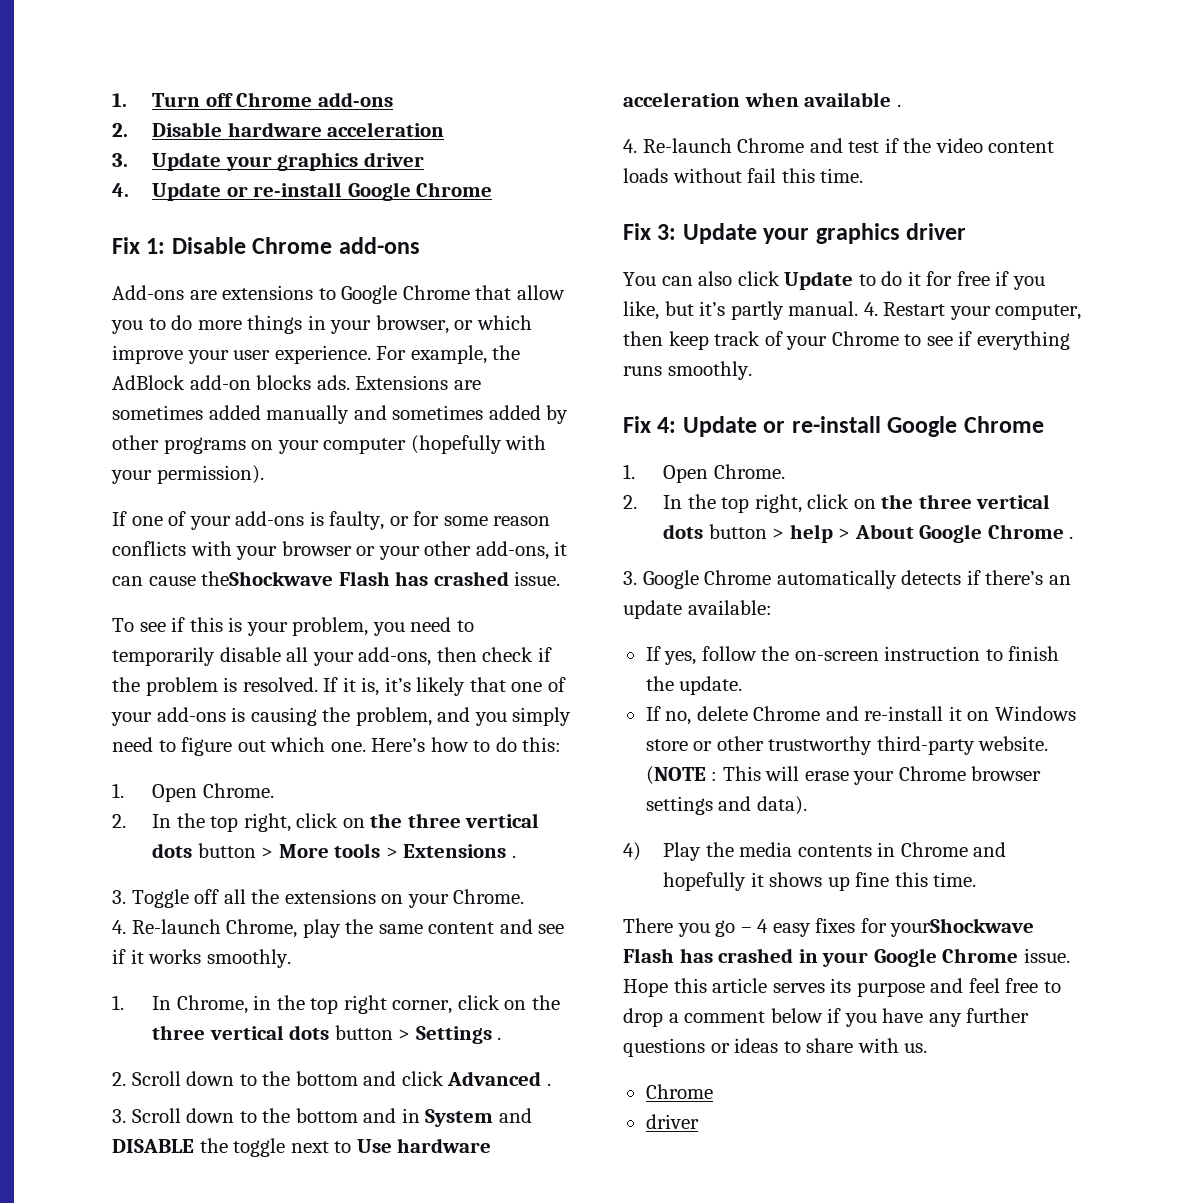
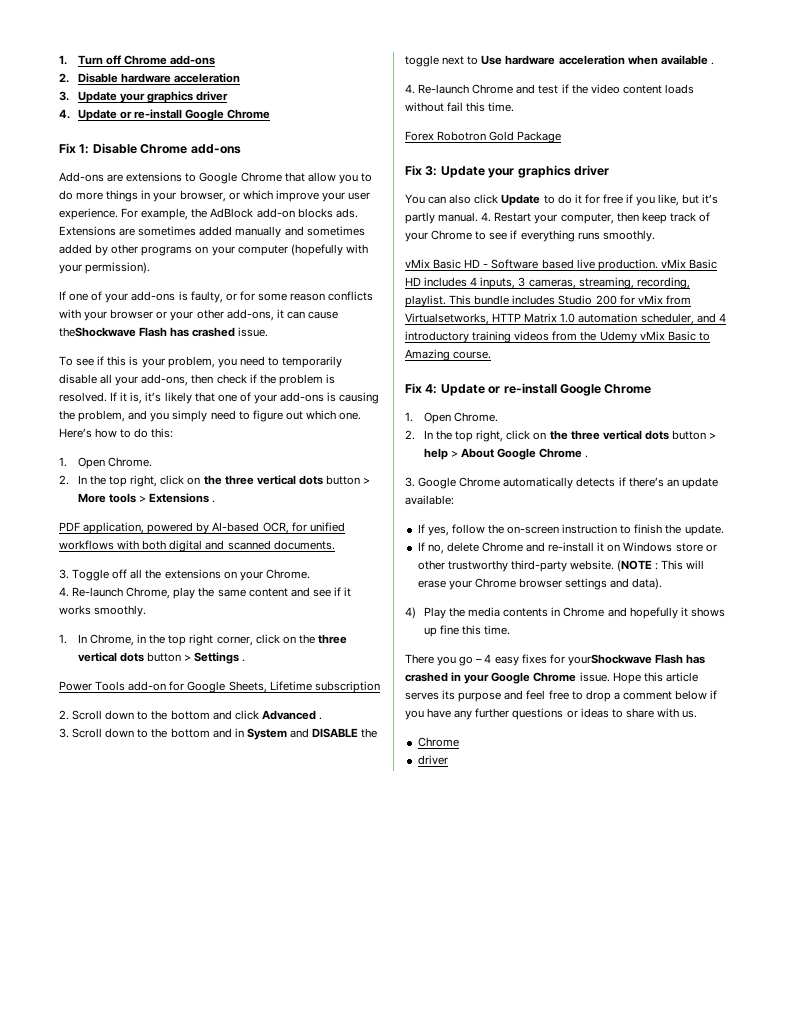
(516, 856) none -> [59,522,345,534] [59,540,335,552] // PDF application, powered by AI-based OCR, for unified workflows with both digital and scanned documents.
(502, 1038) none -> [59,681,380,693] // Power Tools add-on for Google Sheets, Lifetime subscription
(864, 175) none -> [405,131,562,143] // Forex Robotron Gold Package
(752, 370) none -> [405,259,717,271] [405,277,690,289] [405,295,691,307] [405,313,726,325] [405,331,710,343] [405,349,492,361] // vMix Basic HD - Software based live production. vMix Basic HD includes 4 inputs, 3 cameras, streaming, recording, playlist. This bundle includes Studio 200 for vMix from Virtualsetworks, HTTP Matrix 1.0 automation scheduler, and 4 introductory training videos from the Udemy vMix Basic to Amazing course.

